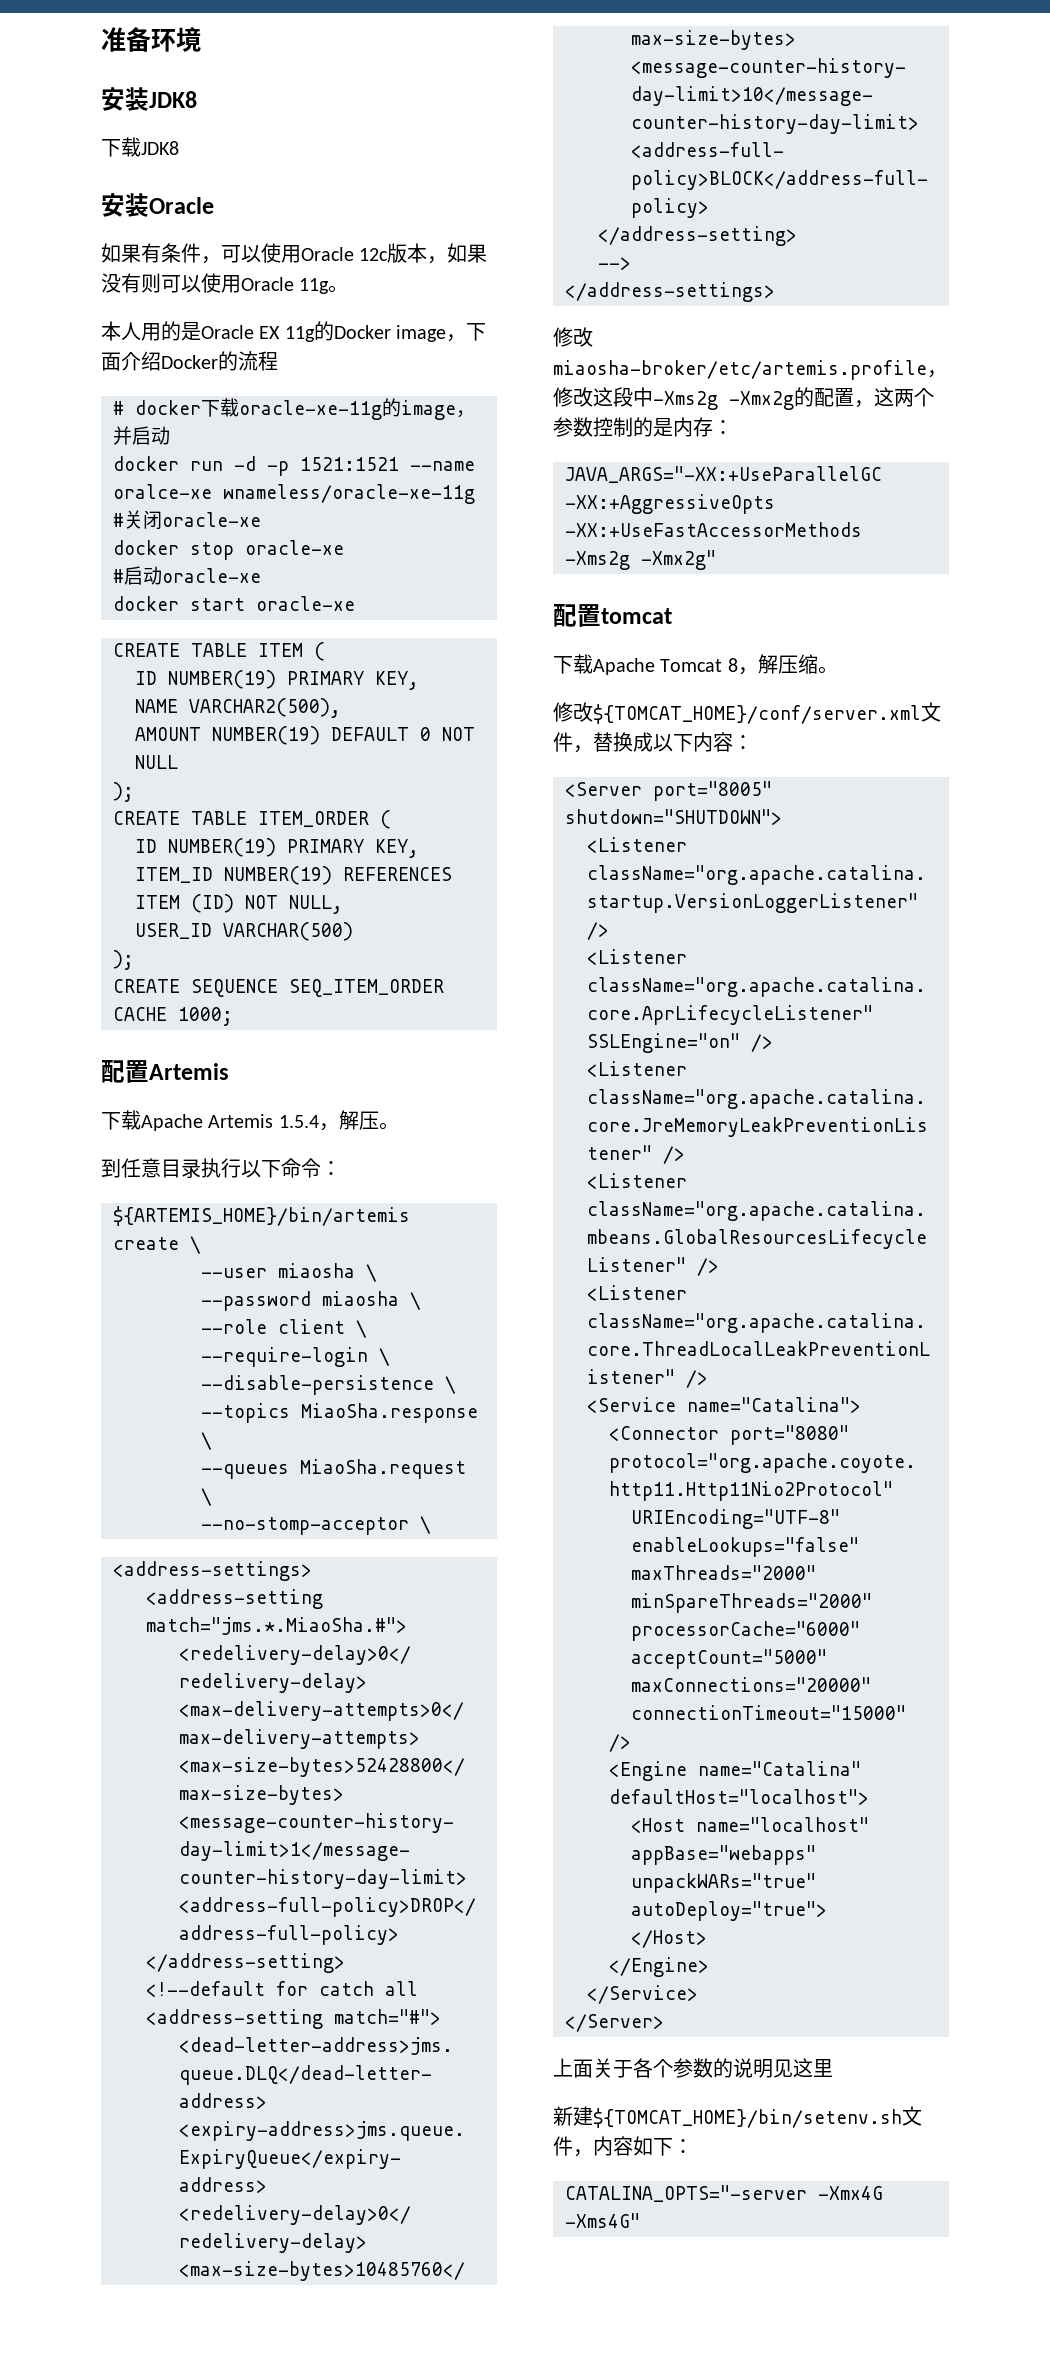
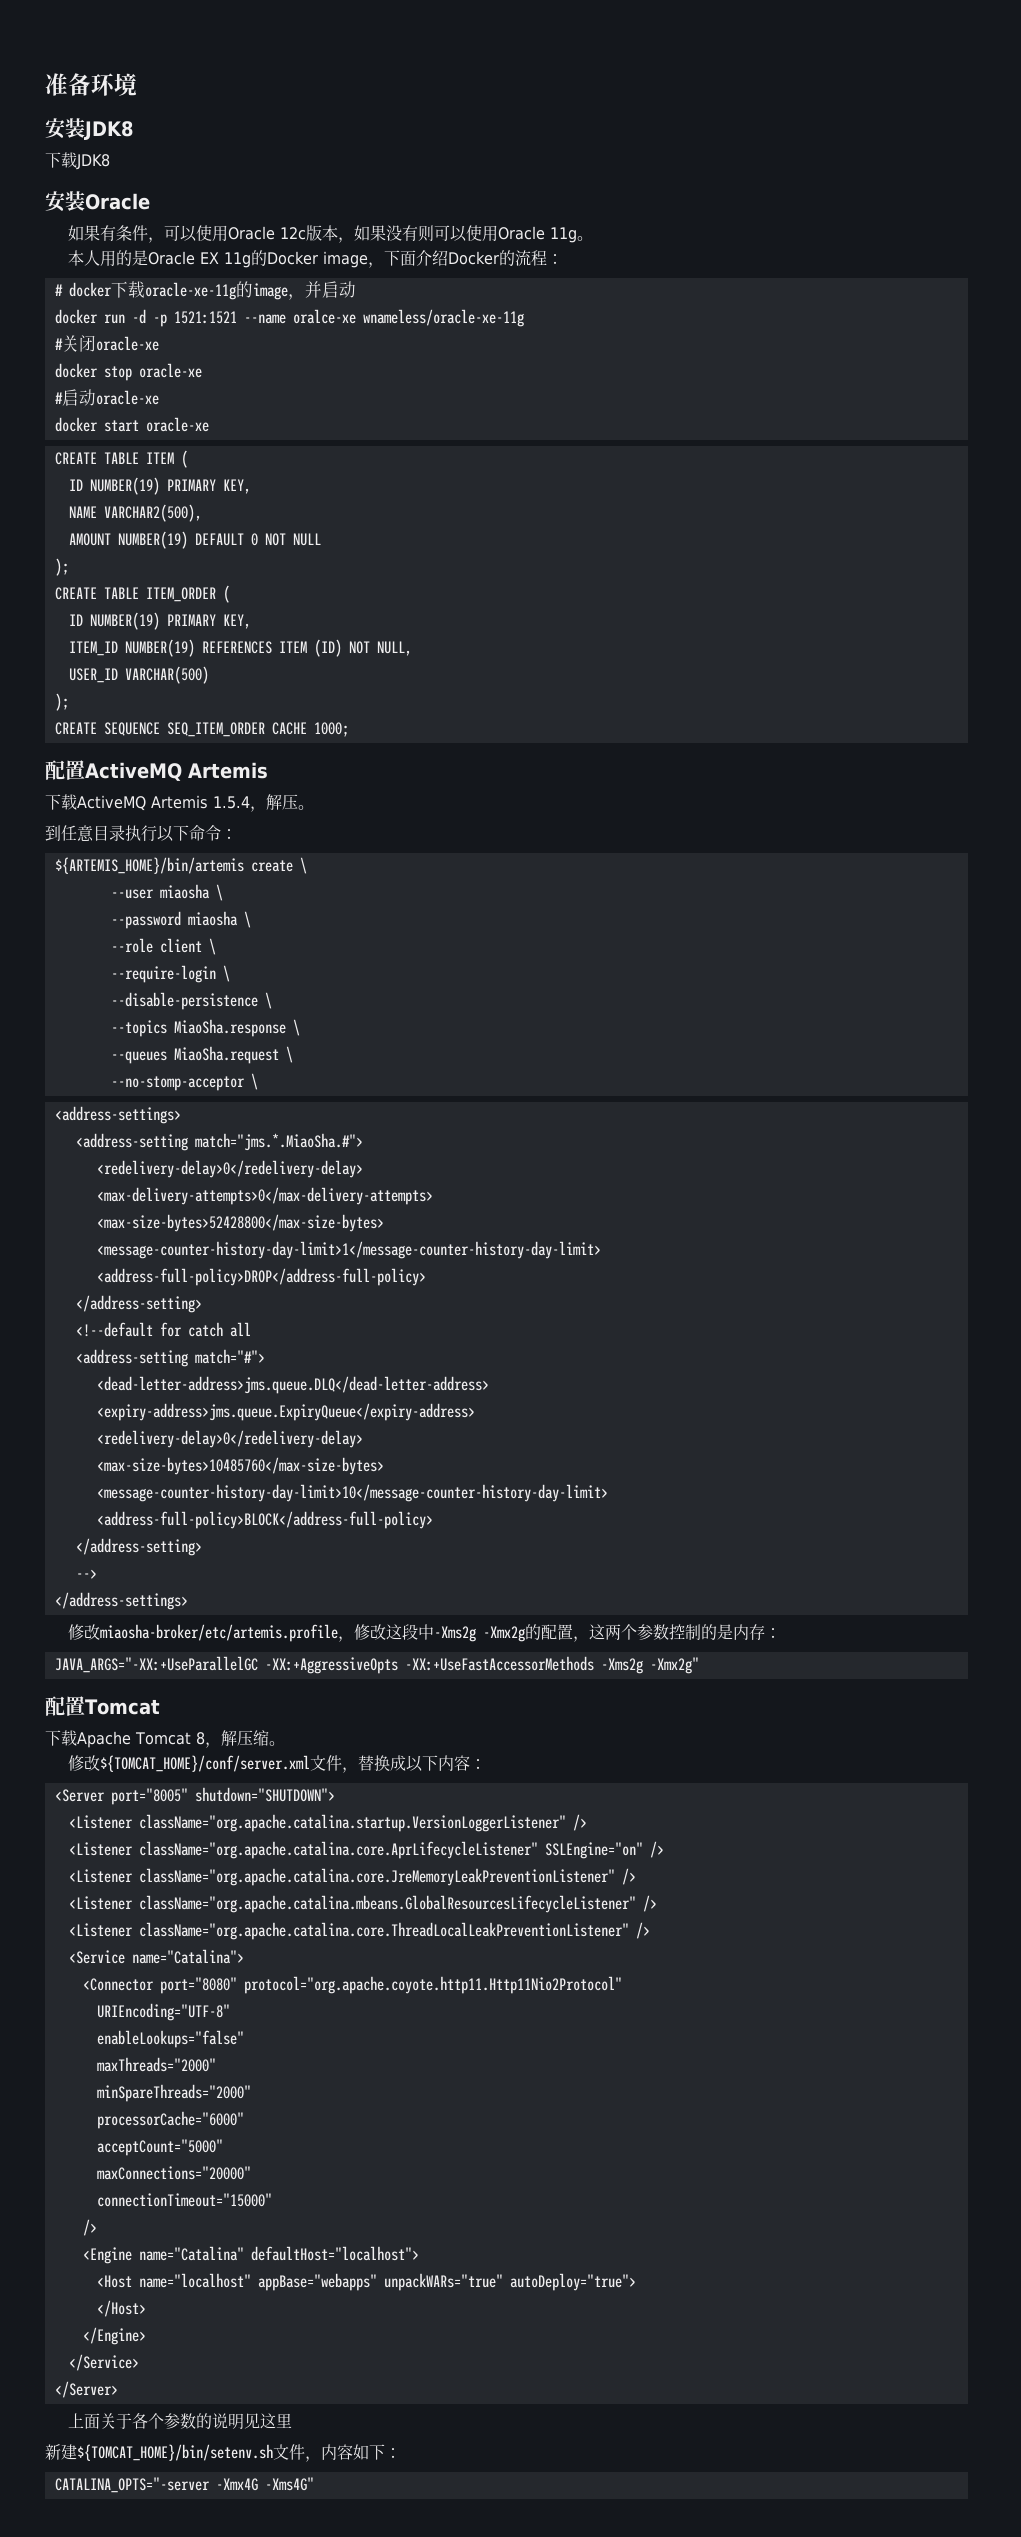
(278, 361) none -> [546,254,563,264] ：
(149, 1071) none -> [85,762,182,781] ActiveMQ
[141,1114,203,1131] Apache -> [77,795,146,811] ActiveMQ
[601,608,672,624] tomcat -> [85,1699,160,1715] Tomcat

